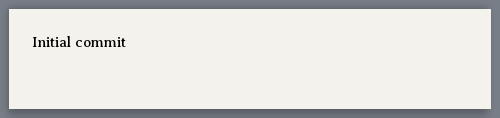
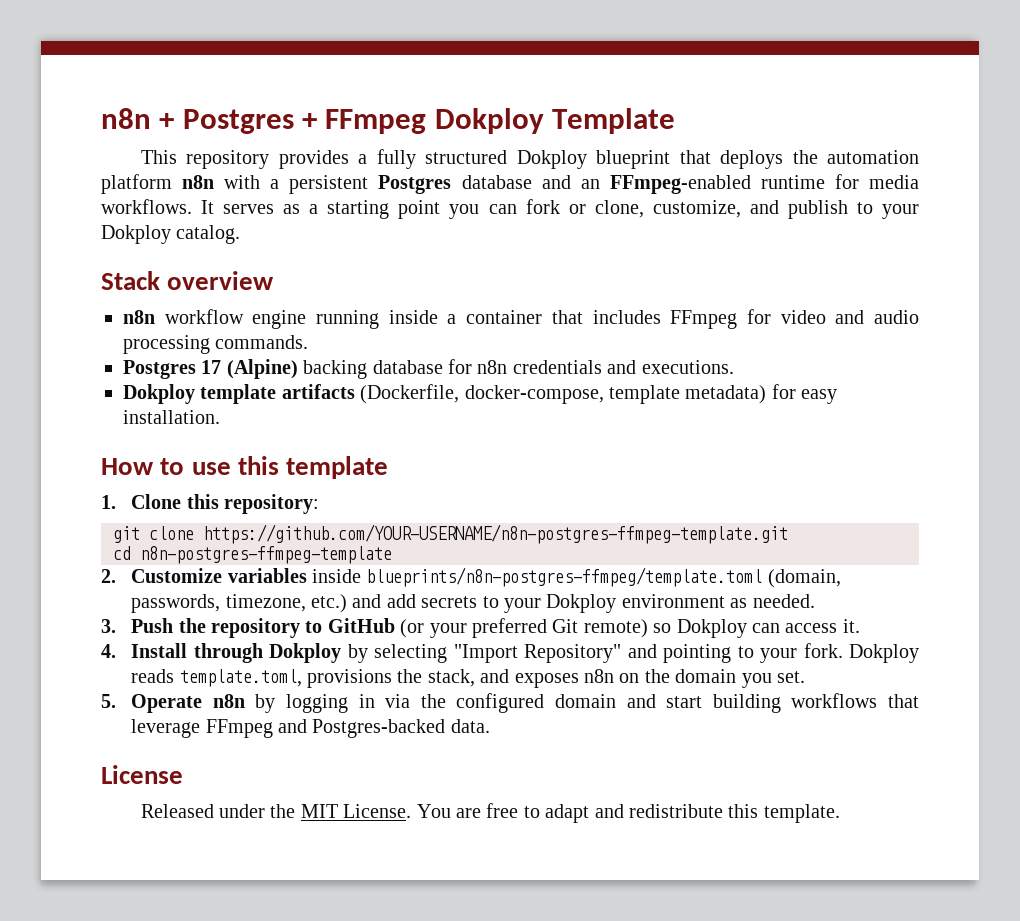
[32,36,126,47] Initial commit -> [101,108,676,134] [140,149,919,169] [101,174,919,194] [101,199,919,219] [101,225,241,244] [101,271,275,290] [123,309,920,329] [123,335,309,354] [123,359,734,379] [123,384,838,404] [123,410,220,424] [101,456,389,479] [101,494,319,514] [113,524,788,544] [113,546,392,564] [101,567,841,588] [131,594,815,613] [101,618,860,638] [101,643,919,663] [131,669,805,688] [101,693,919,713] [131,719,490,738] [101,765,183,784] [140,803,840,823] n8n + Postgres + FFmpeg Dokploy Template // This repository provides a fully structured Dokploy blueprint that deploys the automation platform n8n with a persistent Postgres database and an FFmpeg-enabled runtime for media workflows. It serves as a starting point you can fork or clone, customize, and publish to your Dokploy catalog. // Stack overview // n8n workflow engine running inside a container that includes FFmpeg for video and audio processing commands. // Postgres 17 (Alpine) backing database for n8n credentials and executions. // Dokploy template artifacts (Dockerfile, docker-compose, template metadata) for easy installation. // How to use this template // 1. Clone this repository: // git clone https://github.com/YOUR-USERNAME/n8n-postgres-ffmpeg-template.git // cd n8n-postgres-ffmpeg-template // 2. Customize variables inside blueprints/n8n-postgres-ffmpeg/template.toml (domain, passwords, timezone, etc.) and add secrets to your Dokploy environment as needed. // 3. Push the repository to GitHub (or your preferred Git remote) so Dokploy can access it. // 4. Install through Dokploy by selecting "Import Repository" and pointing to your fork. Dokploy reads template.toml, provisions the stack, and exposes n8n on the domain you set. // 5. Operate n8n by logging in via the configured domain and start building workflows that leverage FFmpeg and Postgres-backed data. // License // Released under the MIT License. You are free to adapt and redistribute this template.

